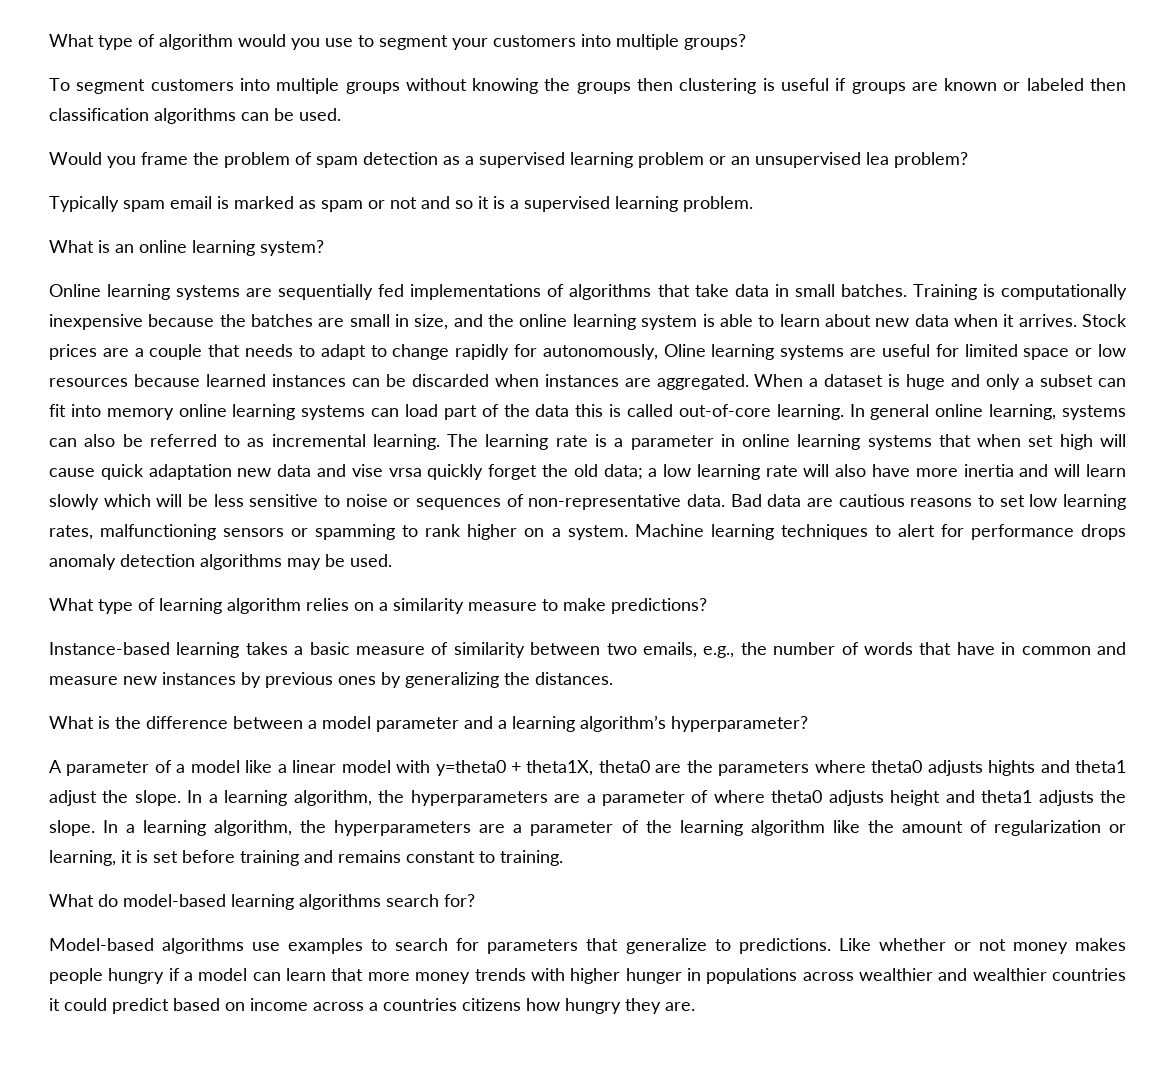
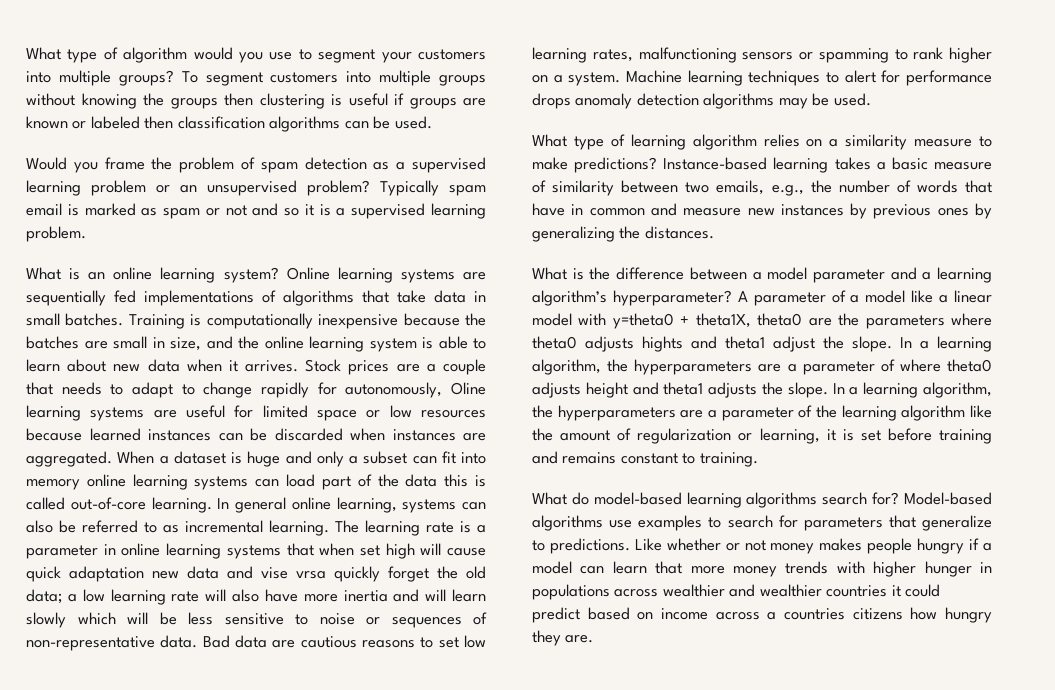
(746, 42) // -> (174, 78) none
[866,152,889,165] lea -> (297, 188) none
(968, 160) // -> (370, 188) none
(324, 248) // -> (279, 275) none
(707, 606) // -> (658, 165) none
(808, 724) // -> (732, 298) none
(475, 900) // -> (900, 498) none

